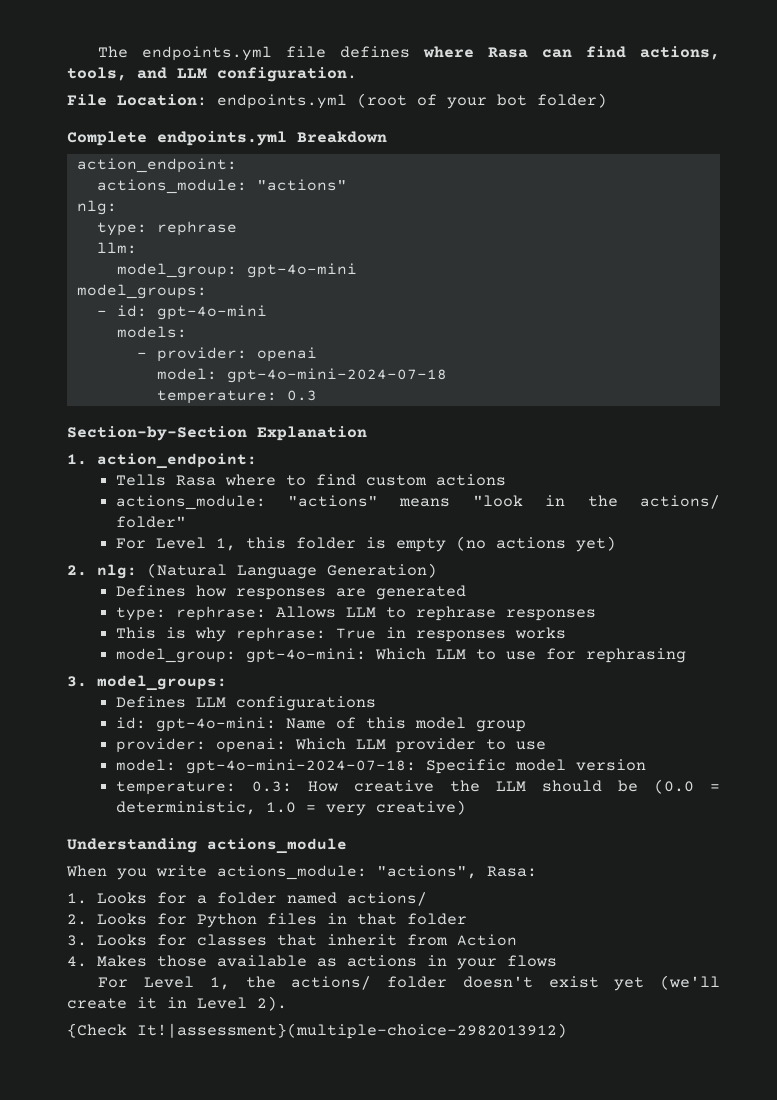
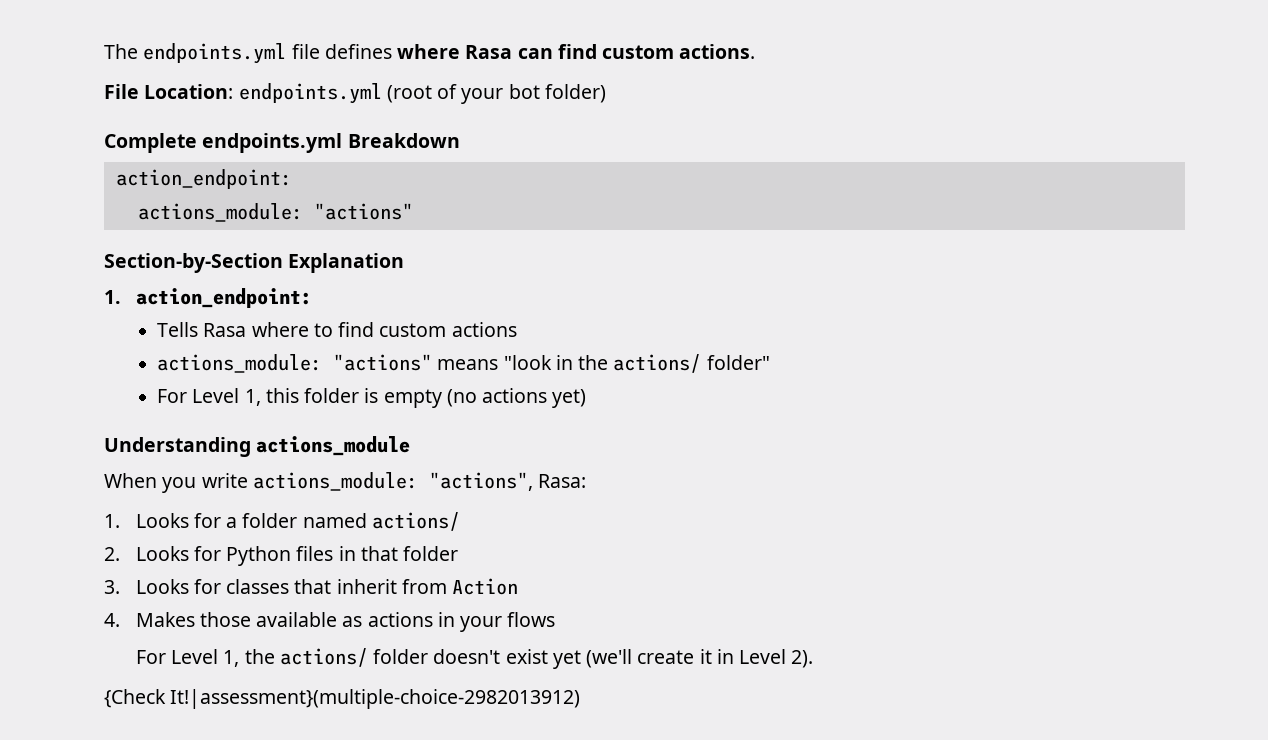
[640,46,720,60] [67,67,357,82] actions, tools, and LLM configuration. -> [602,44,756,59] custom actions.
[76,200,117,215] [96,221,237,236] [96,242,137,254] [116,263,357,278] [76,284,207,299] [96,305,267,320] [116,326,187,338] [136,347,317,362] [156,368,447,383] [156,390,317,404] // nlg: // type: rephrase // llm: // model_group: gpt-4o-mini // model_groups: // - id: gpt-4o-mini // models: // - provider: openai // model: gpt-4o-mini-2024-07-18 // temperature: 0.3 -> (413, 211) none
[67,563,438,579] [115,585,466,600] [115,606,596,621] [115,627,566,642] [115,648,686,663] [67,675,228,691] [115,696,376,711] [115,717,526,732] [115,738,546,753] [115,759,646,774] [115,779,720,795] [115,800,466,816] // 2. nlg: (Natural Language Generation) // Defines how responses are generated // type: rephrase: Allows LLM to rephrase responses // This is why rephrase: True in responses works // model_group: gpt-4o-mini: Which LLM to use for rephrasing // 3. model_groups: // Defines LLM configurations // id: gpt-4o-mini: Name of this model group // provider: openai: Which LLM provider to use // model: gpt-4o-mini-2024-07-18: Specific model version // temperature: 0.3: How creative the LLM should be (0.0 = deterministic, 1.0 = very creative) -> (587, 398) none

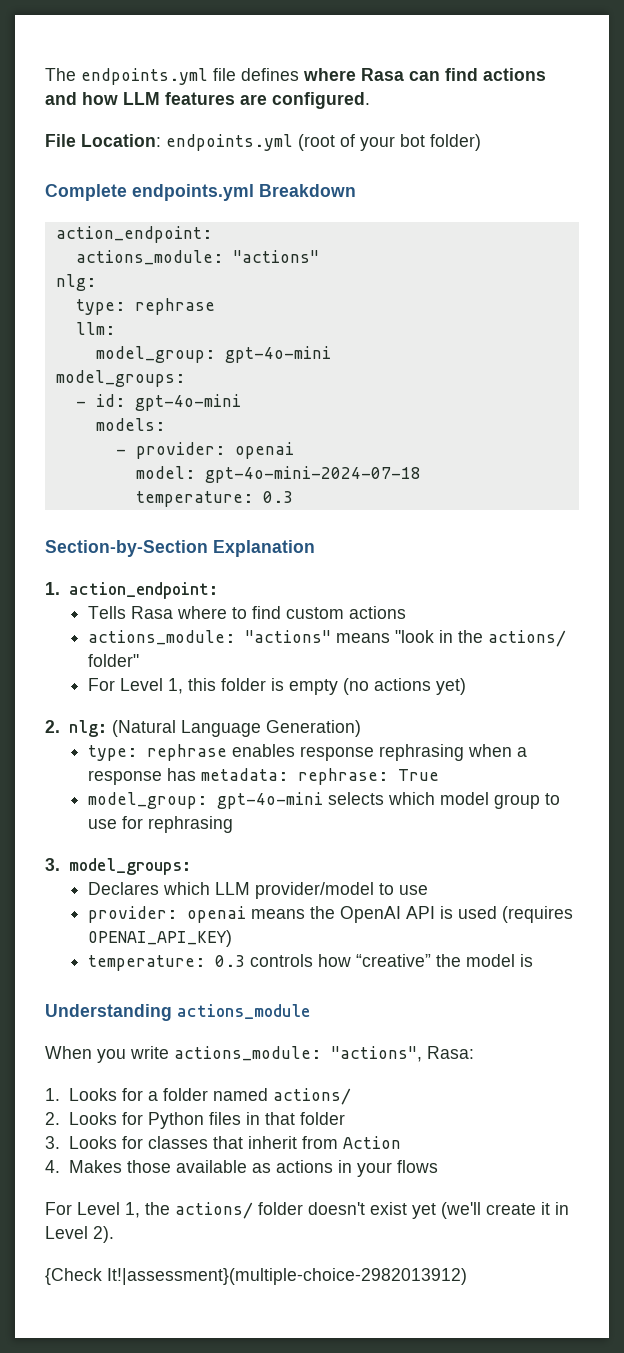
[602,44,756,59] custom actions. -> [483,68,546,81] [45,92,370,109] actions and how LLM features are configured.
(413, 211) none -> [55,274,96,291] [75,298,215,315] [75,322,115,335] [95,346,331,363] [55,370,185,387] [75,394,241,411] [95,418,165,431] [115,442,294,459] [135,466,421,483] [135,491,293,507] // nlg: // type: rephrase // llm: // model_group: gpt-4o-mini // model_groups: // - id: gpt-4o-mini // models: // - provider: openai // model: gpt-4o-mini-2024-07-18 // temperature: 0.3
(587, 398) none -> [45,720,361,737] [87,744,527,761] [87,768,439,785] [87,792,560,809] [87,816,233,833] [45,858,191,875] [87,882,428,899] [87,906,573,923] [87,930,232,947] [87,954,533,971] // 2. nlg: (Natural Language Generation) // type: rephrase enables response rephrasing when a response has metadata: rephrase: True // model_group: gpt-4o-mini selects which model group to use for rephrasing // 3. model_groups: // Declares which LLM provider/model to use // provider: openai means the OpenAI API is used (requires OPENAI_API_KEY) // temperature: 0.3 controls how “creative” the model is

